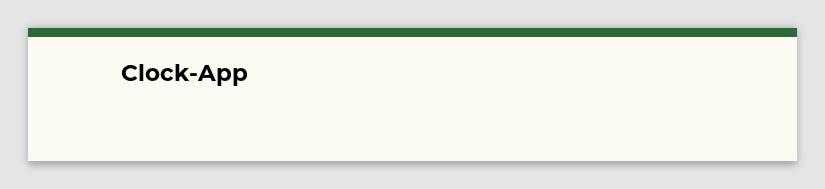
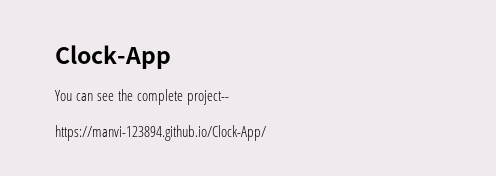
(248, 75) none -> [55,89,230,105] [55,125,266,141] // You can see the complete project-- // https://manvi-123894.github.io/Clock-App/

